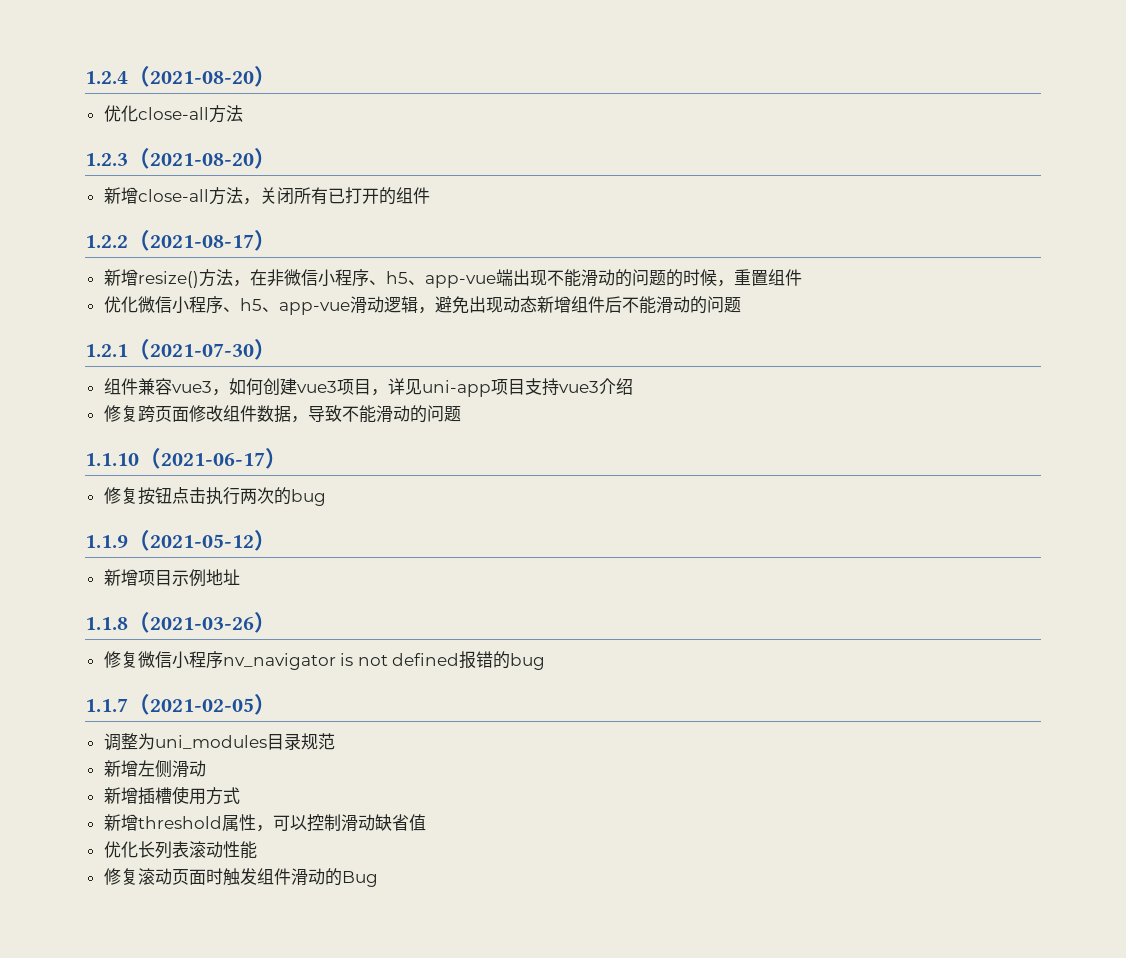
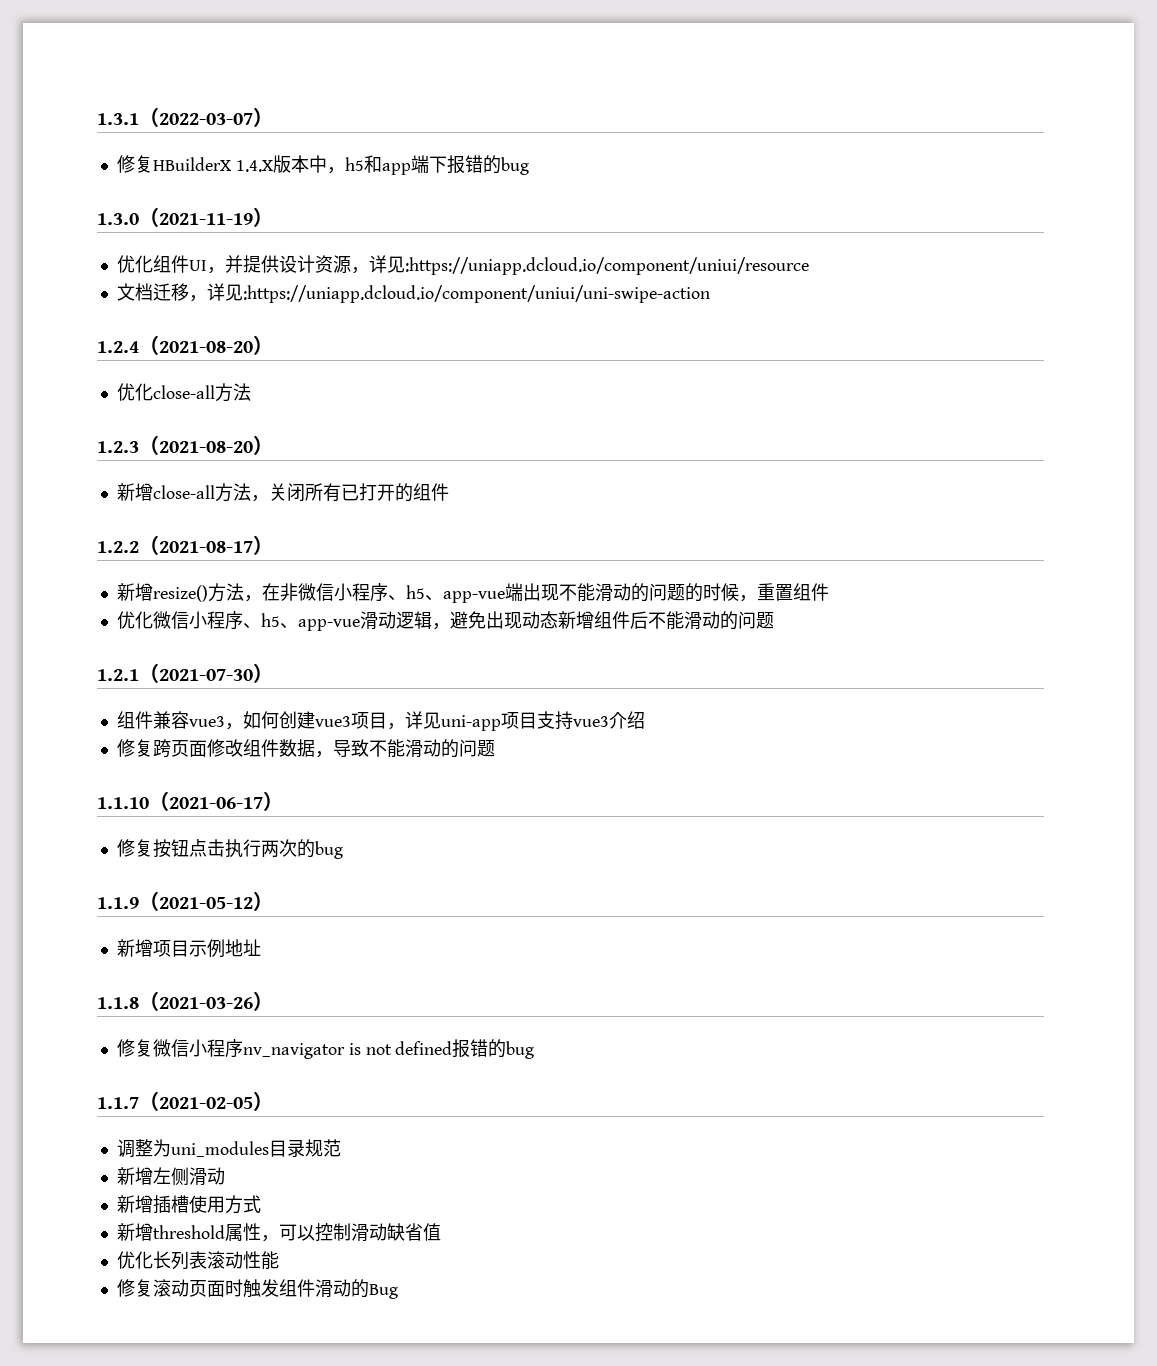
(85, 77) none -> [97,107,273,127] [116,155,529,175] [97,207,273,227] [116,255,809,275] [116,283,710,303] 1.3.1（2022-03-07） // 修复HBuilderX 1.4.X版本中，h5和app端下报错的bug // 1.3.0（2021-11-19） // 优化组件UI，并提供设计资源，详见:https://uniapp.dcloud.io/component/uniui/resource // 文档迁移，详见:https://uniapp.dcloud.io/component/uniui/uni-swipe-action //

